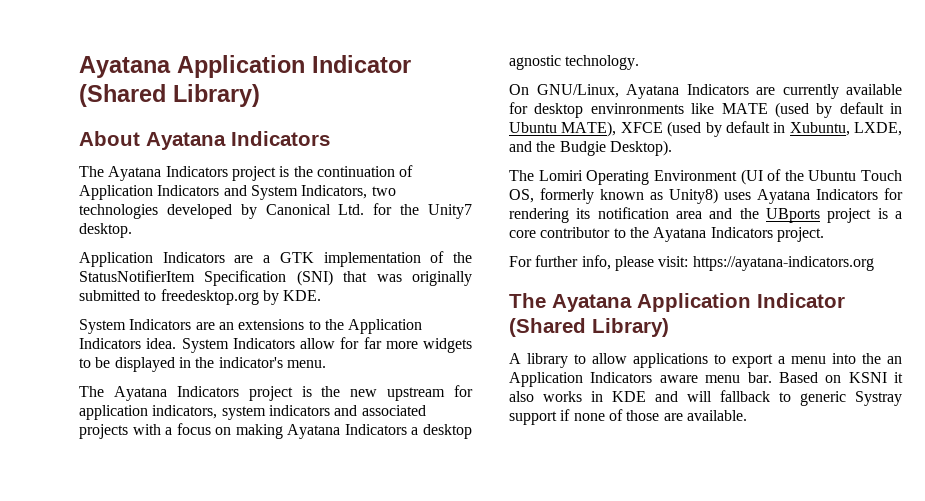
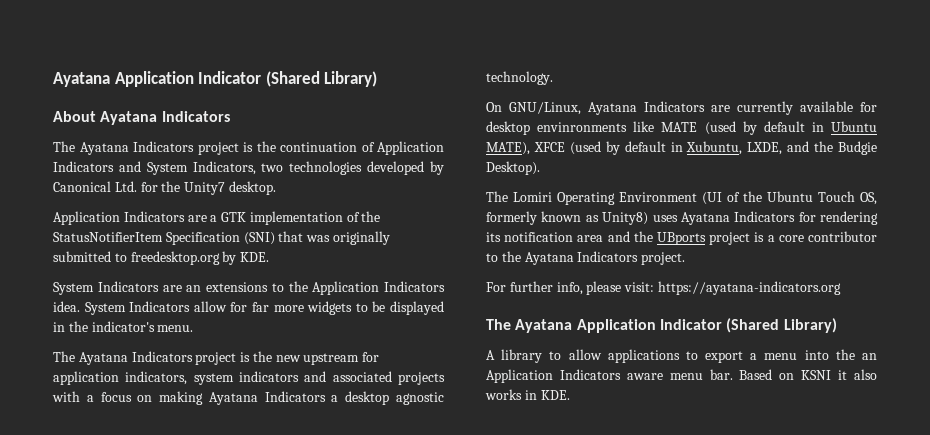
[612,390,902,406] [509,409,747,425] KDE and will fallback to generic Systray support if none of those are available. -> [540,390,570,400] KDE.

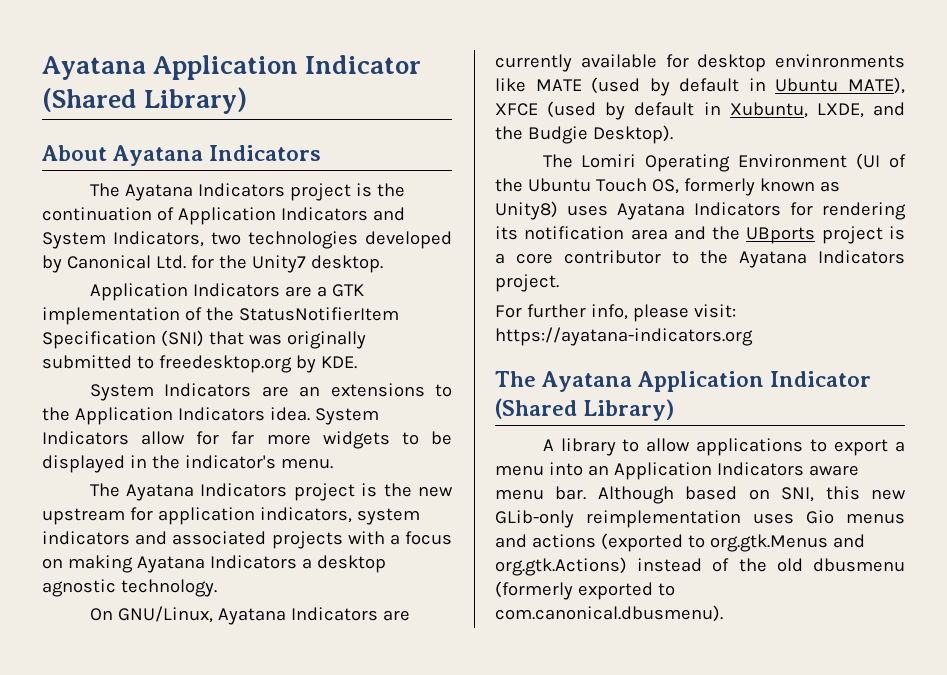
[835,349,855,360] the -> (583, 469) none
[739,369,878,380] [485,389,570,400] Based on KSNI it also works in KDE. -> [597,486,907,504] [495,510,905,528] [495,533,865,552] [495,557,905,576] [495,581,675,600] [495,605,723,622] Although based on SNI, this new GLib-only reimplementation uses Gio menus and actions (exported to org.gtk.Menus and org.gtk.Actions) instead of the old dbusmenu (formerly exported to com.canonical.dbusmenu).

